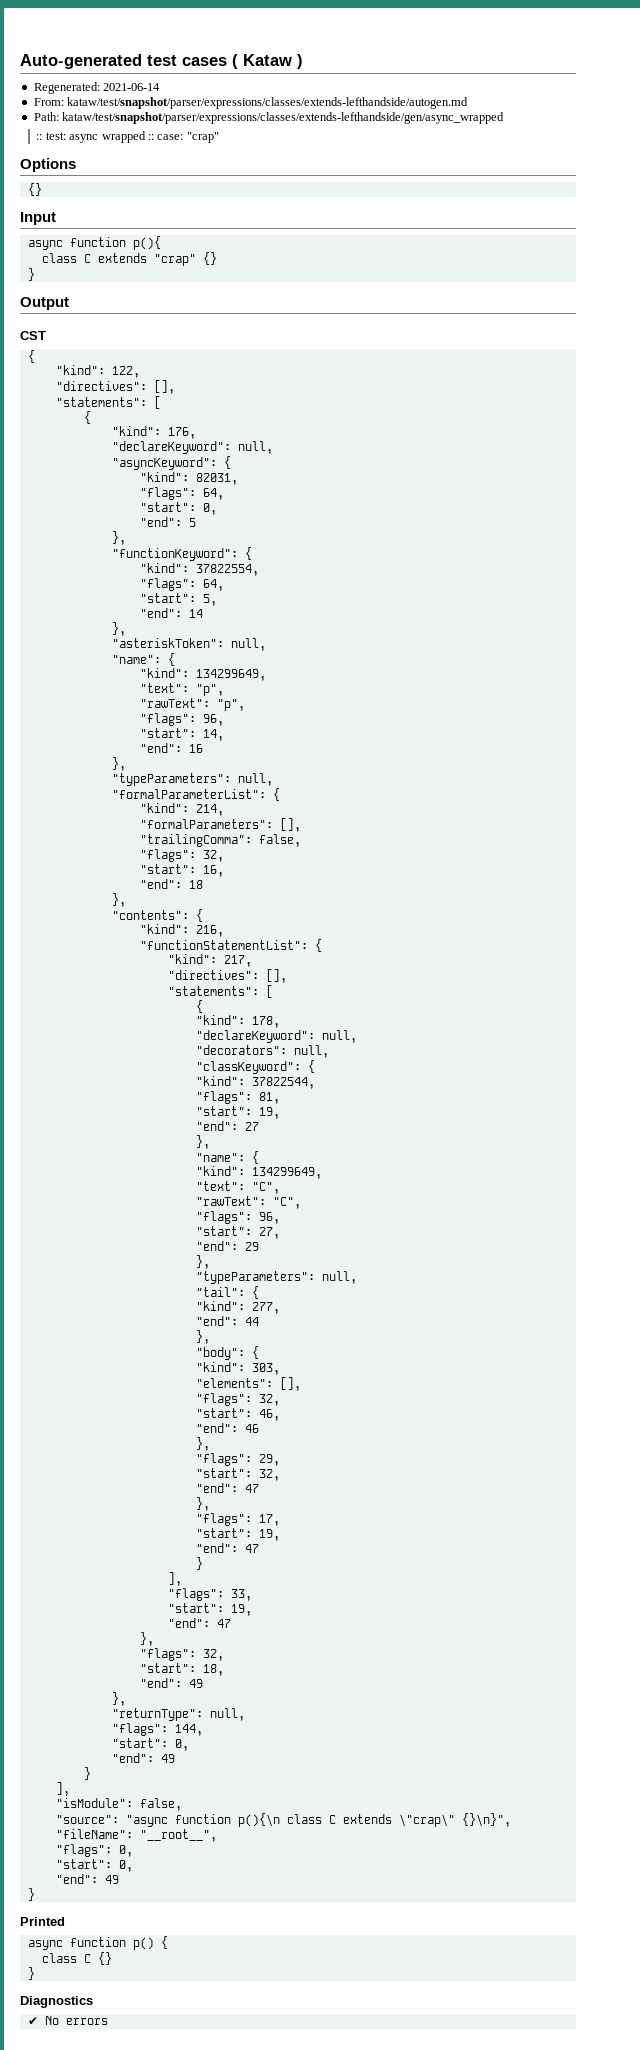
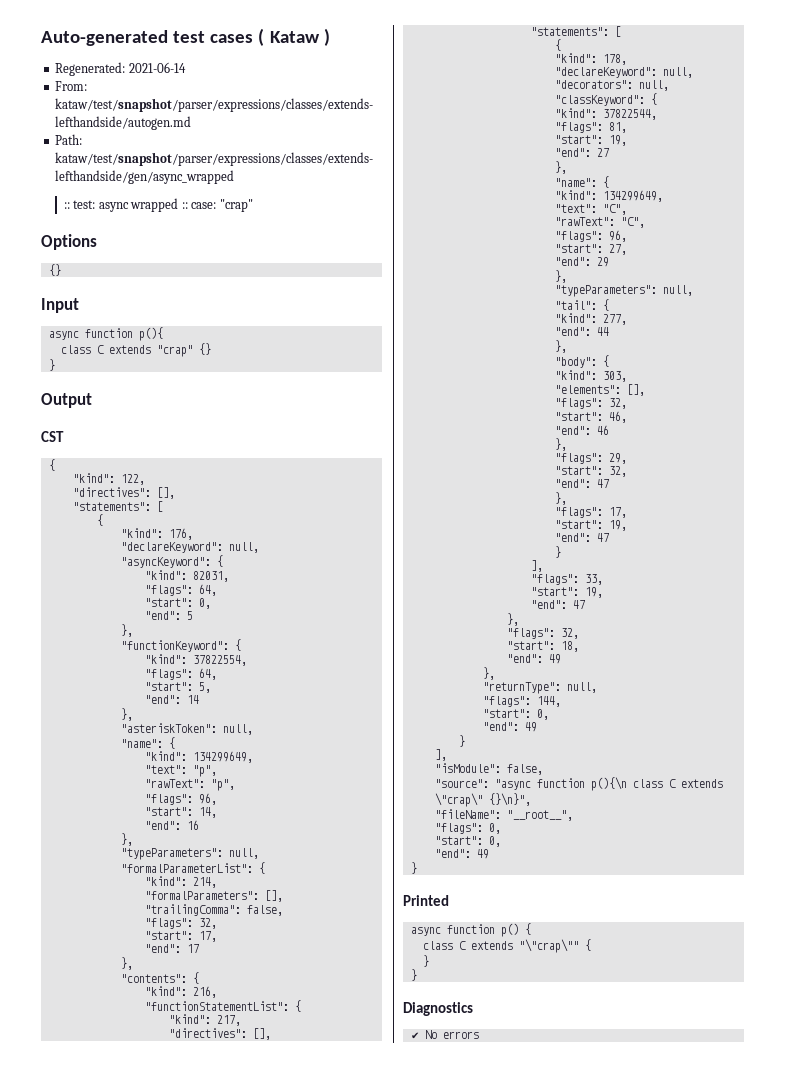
[202,865,224,877] [139,879,203,889] 16, // "end": 18 -> [198,931,217,942] [144,944,199,953] 17, // "end": 17
[97,1952,112,1965] {} -> [470,939,591,953] [422,955,429,967] extends "\"crap\"" { // }

